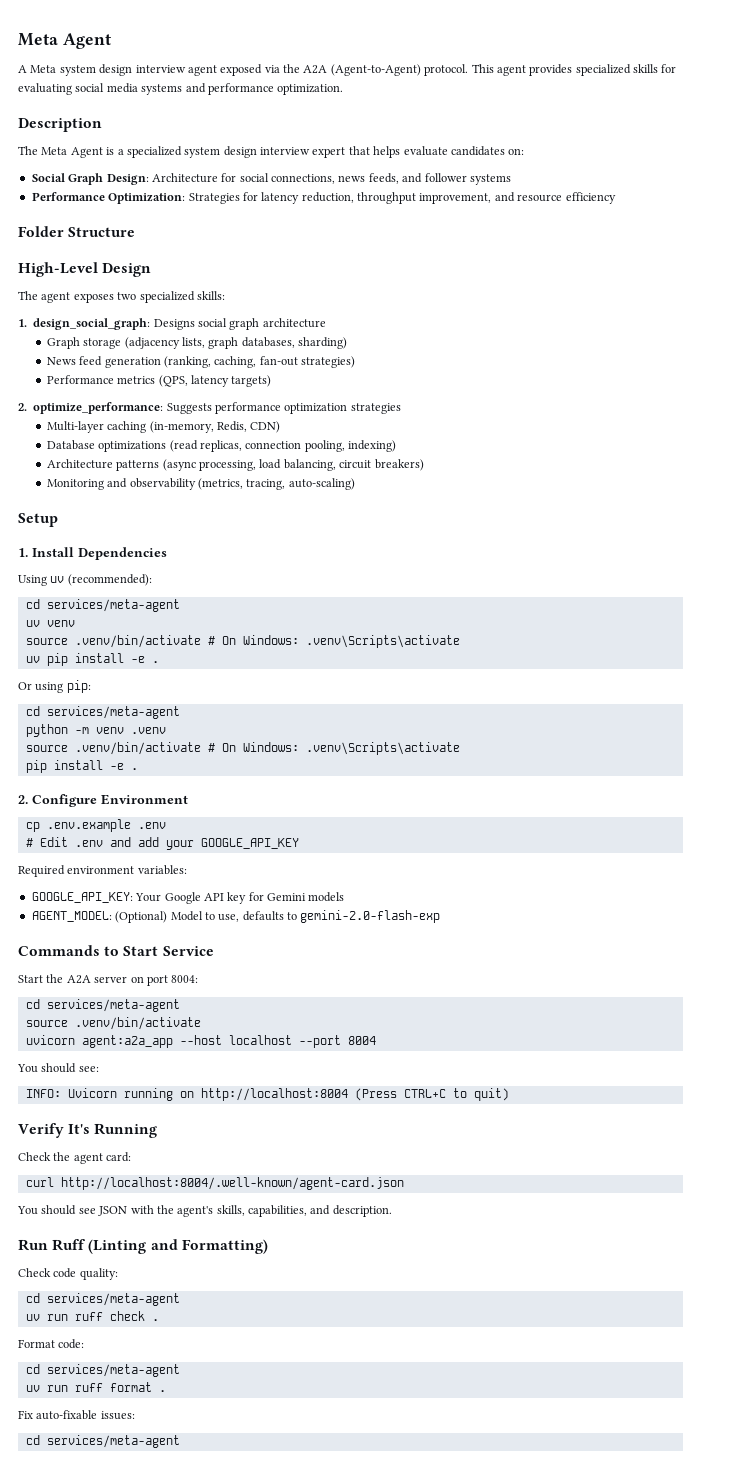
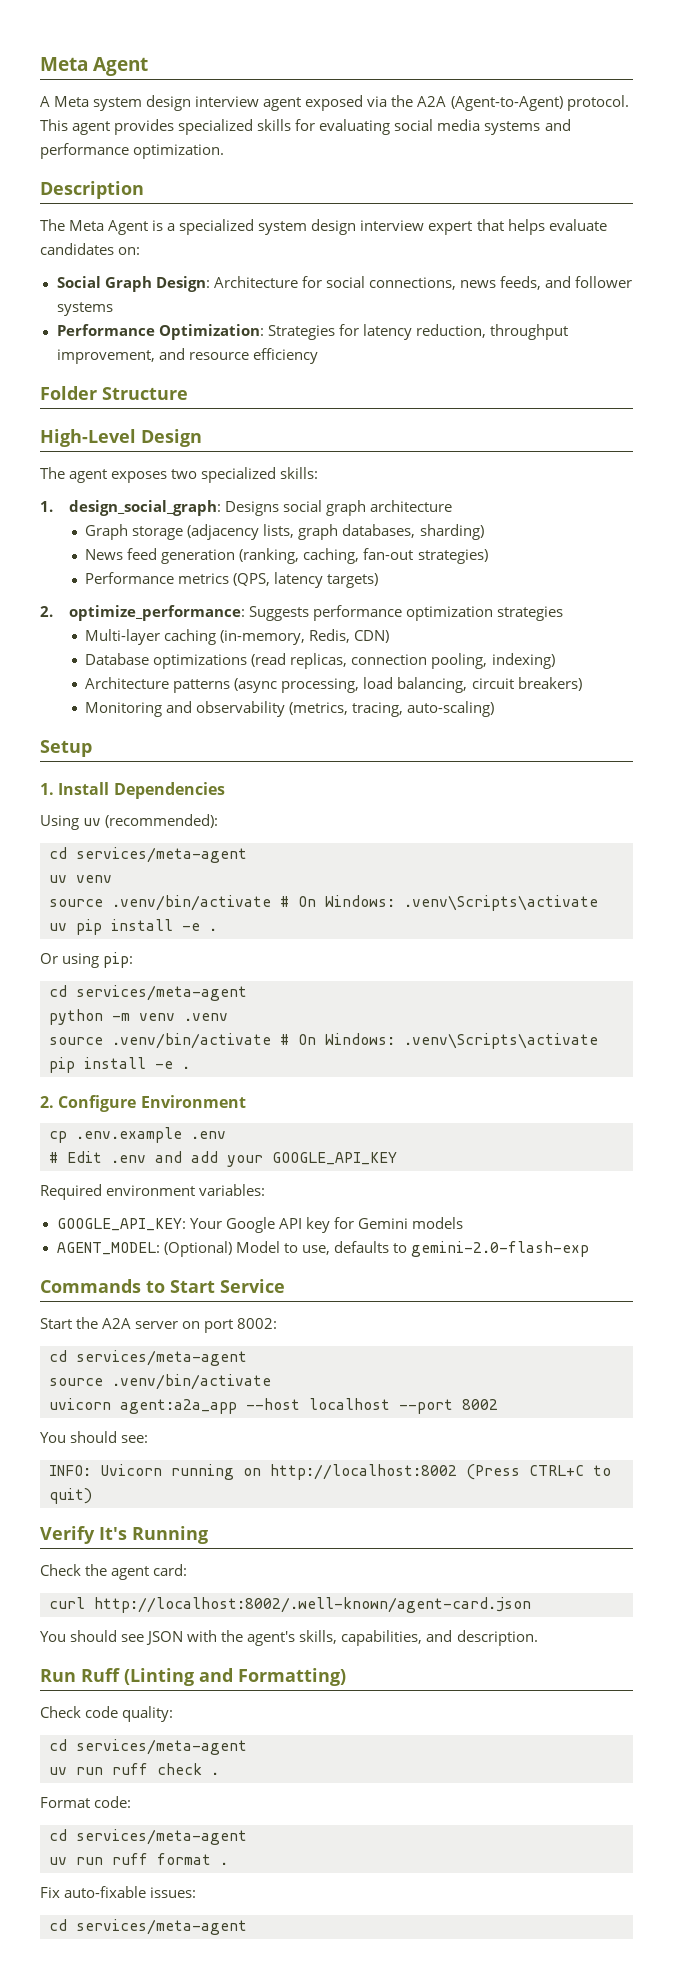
[171,975,199,983] 8004: -> [237,1318,278,1329] 8002:
[347,1036,376,1045] 8004 -> [462,1399,498,1410] 8002
[200,1088,348,1101] http://localhost:8004 -> [270,1464,457,1480] http://localhost:8002
[60,1177,404,1190] http://localhost:8004/.well-known/agent-card.json -> [94,1597,531,1613] http://localhost:8002/.well-known/agent-card.json

